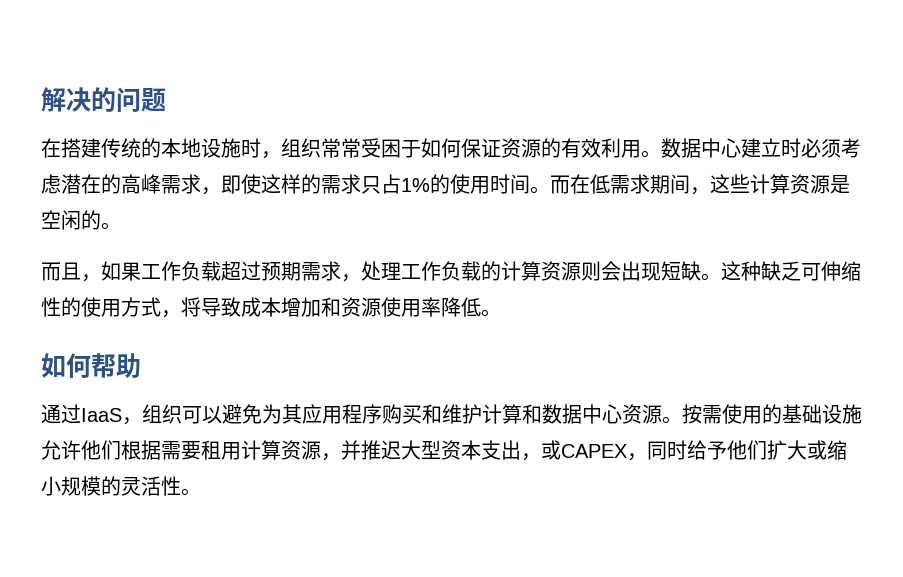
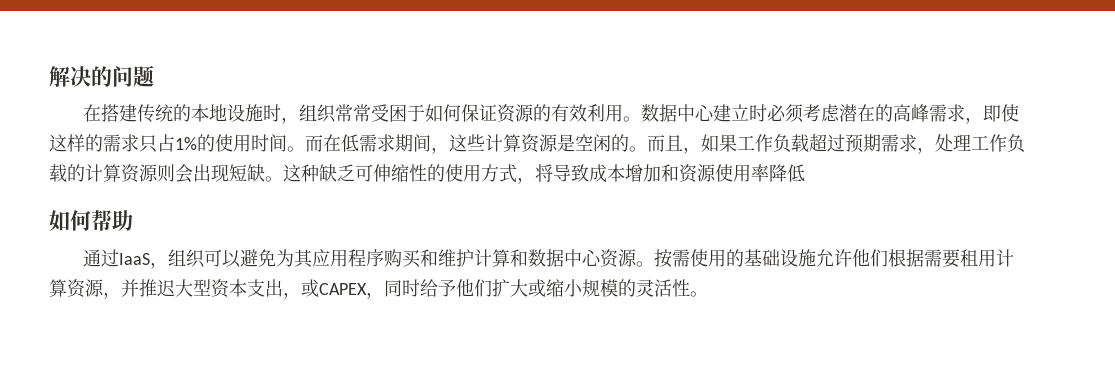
(121, 226) // -> (647, 149) none
[481,309,501,317] 。 -> (805, 173) none

